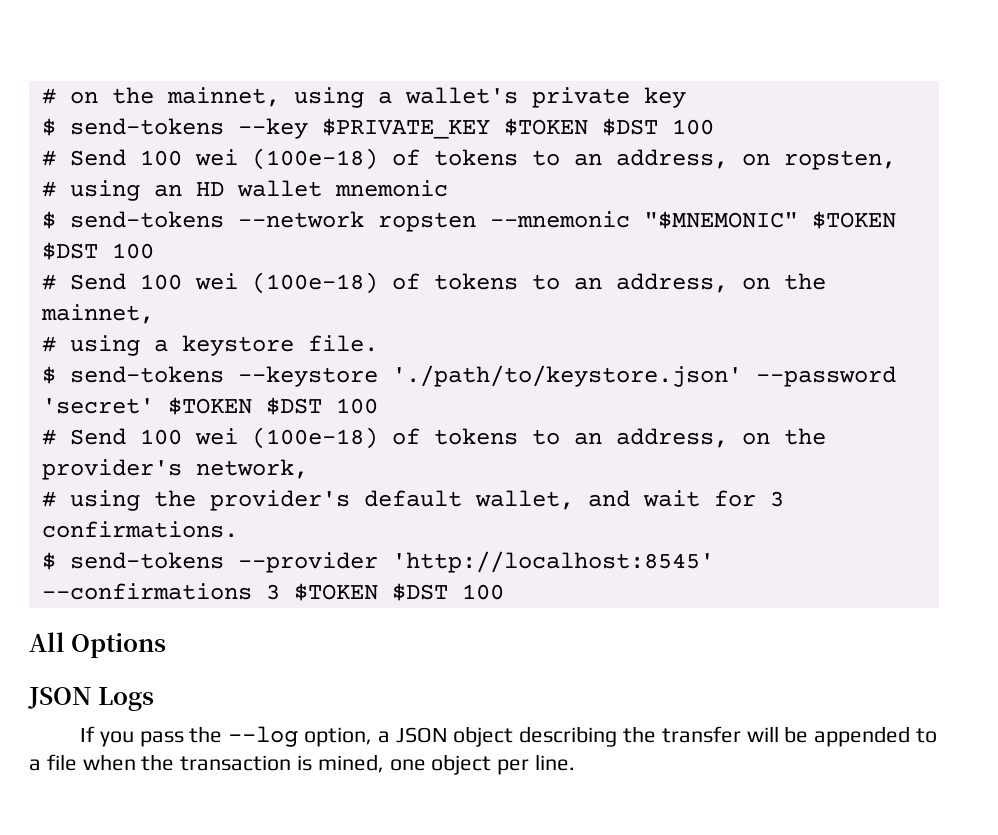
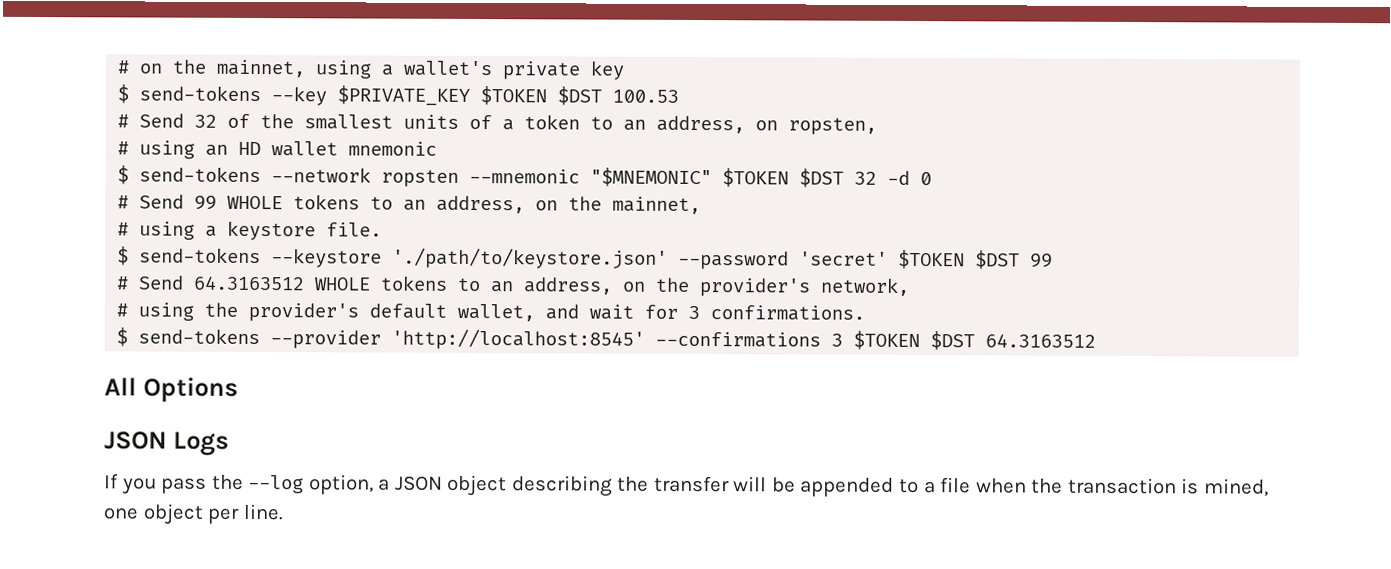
[671,119,714,135] [41,148,518,170] 100 // # Send 100 wei (100e-18) of tokens -> [612,89,680,103] [117,113,581,131] 100.53 // # Send 32 of the smallest units of a token
[111,243,154,259] [41,272,420,294] 100 // # Send 100 wei (100e-18) of -> [854,170,933,186] [117,194,284,210] 32 -d 0 // # Send 99 WHOLE
[335,398,378,414] [41,427,420,449] 100 // # Send 100 wei (100e-18) of -> [1030,253,1054,268] [116,275,372,291] 99 // # Send 64.3163512 WHOLE
[461,584,504,600] 100 -> [985,333,1097,348] 64.3163512

